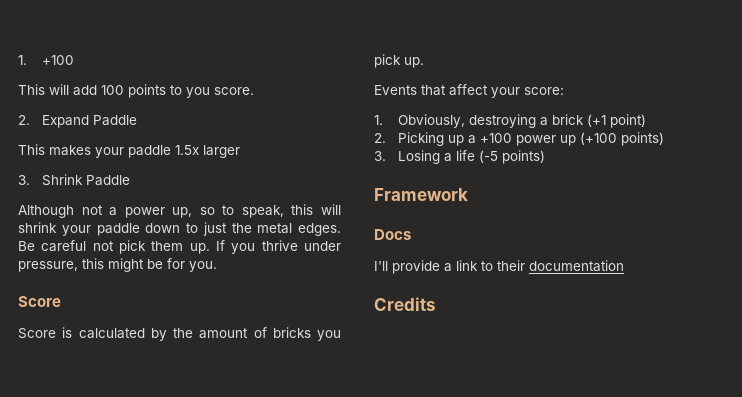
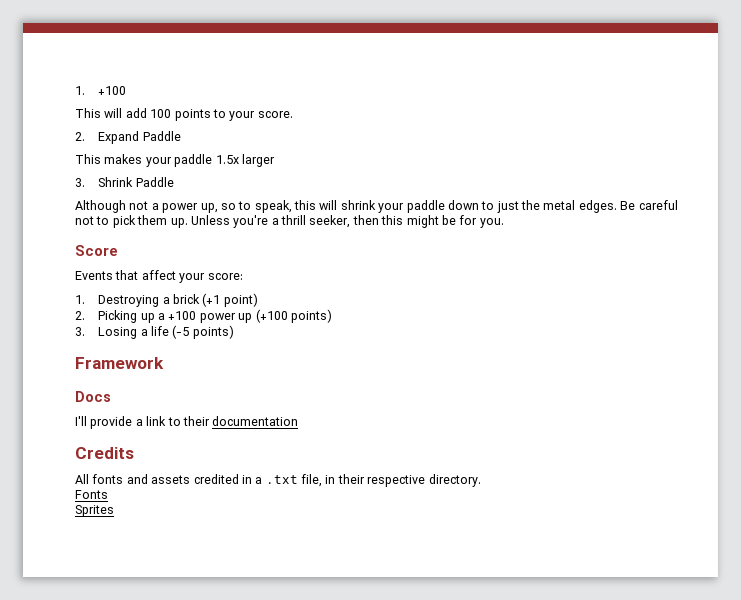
[186,87,210,98] you -> [229,111,256,121] your
(114, 246) none -> [96,216,110,225] to
[216,240,342,254] [18,261,78,272] If you thrive under pressure, -> [190,215,379,228] Unless you're a thrill seeker, then
[18,327,341,341] [374,54,424,68] // Score is calculated by the amount of bricks you pick up. -> (118, 250) none
[397,114,536,128] Obviously, destroying -> [98,295,160,307] Destroying
(436, 304) none -> [75,474,481,487] [75,490,108,499] [75,505,114,517] // All fonts and assets credited in a .txt file, in their respective directory. // Fonts // Sprites

